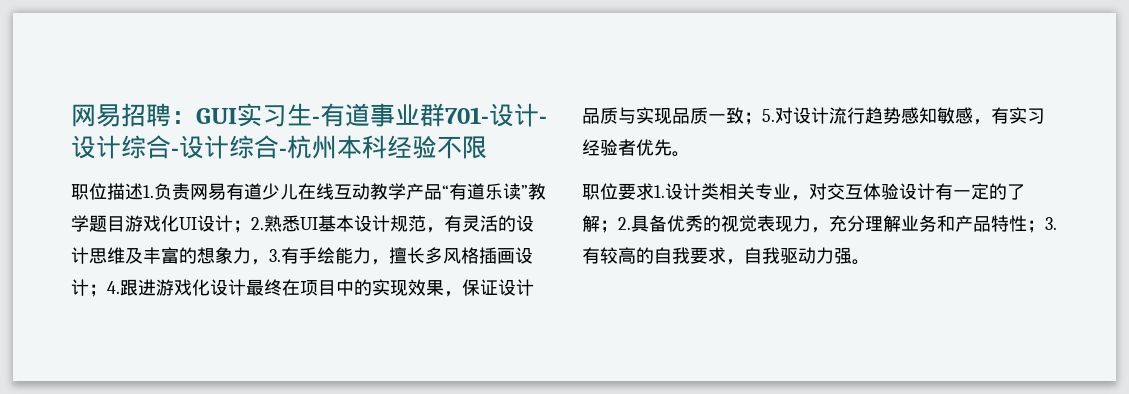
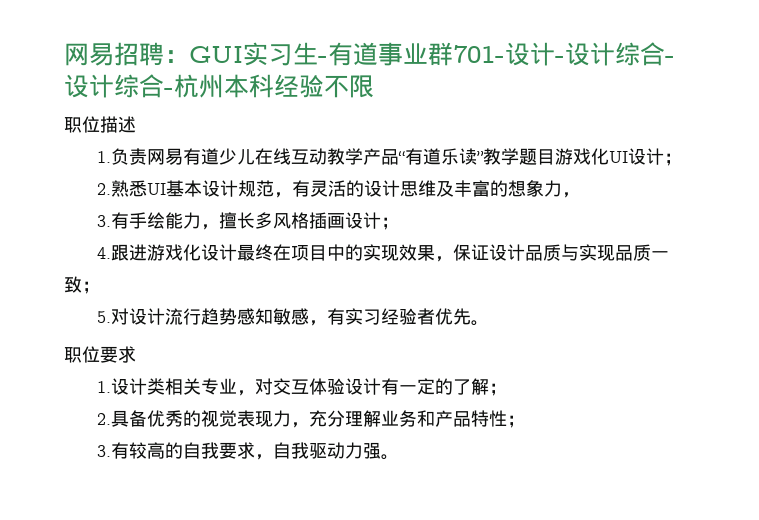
(143, 191) none -> (136, 124) //
(251, 226) none -> (683, 159) //
(269, 262) none -> (581, 195) //
(107, 290) none -> (400, 223) //
(762, 118) none -> (100, 287) //
(654, 191) none -> (136, 354) //
(618, 226) none -> (508, 389) //
(1045, 226) none -> (526, 421) //

